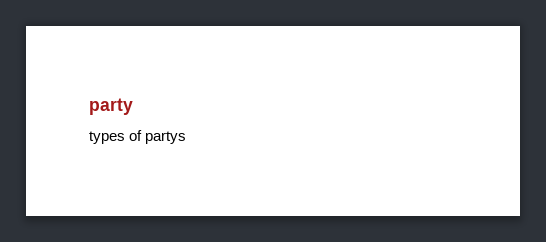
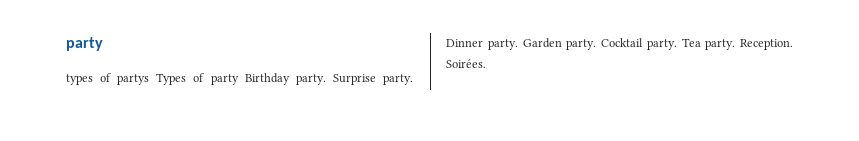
(187, 137) none -> [156,73,413,85] [446,38,793,50] [446,59,486,68] Types of party Birthday party. Surprise party. Dinner party. Garden party. Cocktail party. Tea party. Reception. Soirées.

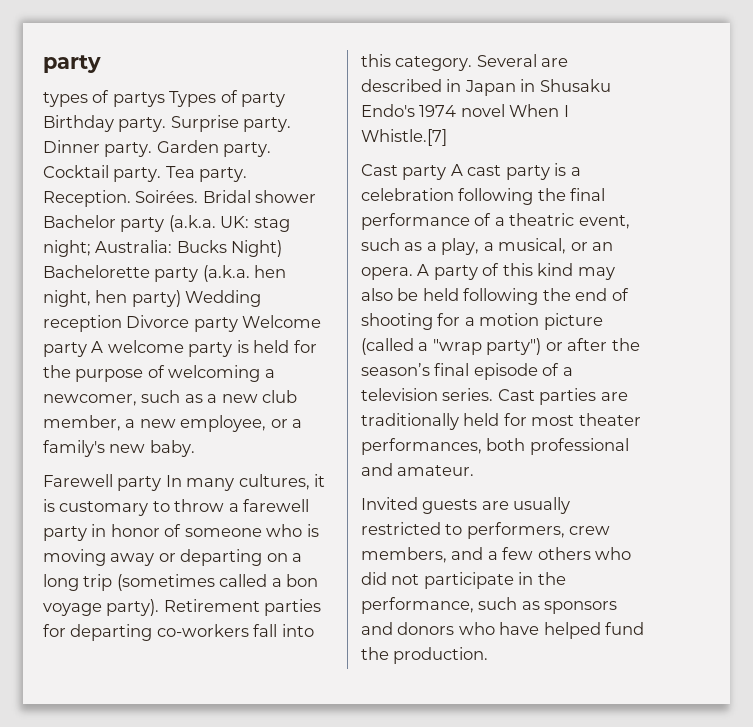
(486, 63) none -> [202,190,317,203] [43,215,290,232] [43,240,283,257] [43,265,287,282] [43,290,262,307] [43,315,322,332] [43,340,317,357] [43,365,275,382] [43,390,298,406] [43,415,303,432] [43,440,195,457] [43,474,326,491] [43,499,310,516] [43,524,319,541] [43,549,303,566] [43,574,319,591] [43,599,322,616] [43,624,314,641] [361,54,569,71] [361,79,611,96] [361,104,569,117] [361,129,447,146] [361,163,581,180] [361,188,606,205] [361,213,630,230] [361,238,614,255] [361,263,615,280] [361,288,629,305] [361,313,603,330] [361,338,640,355] [361,363,573,380] [361,388,628,405] [361,413,641,430] [361,438,629,455] [361,463,475,476] [361,497,571,514] [361,522,611,539] [361,547,632,563] [361,572,566,589] [361,597,618,614] [361,622,645,639] [361,647,489,664] Bridal shower Bachelor party (a.k.a. UK: stag night; Australia: Bucks Night) Bachelorette party (a.k.a. hen night, hen party) Wedding reception Divorce party Welcome party A welcome party is held for the purpose of welcoming a newcomer, such as a new club member, a new employee, or a family's new baby. // Farewell party In many cultures, it is customary to throw a farewell party in honor of someone who is moving away or departing on a long trip (sometimes called a bon voyage party). Retirement parties for departing co-workers fall into this category. Several are described in Japan in Shusaku Endo's 1974 novel When I Whistle.[7] // Cast party A cast party is a celebration following the final performance of a theatric event, such as a play, a musical, or an opera. A party of this kind may also be held following the end of shooting for a motion picture (called a "wrap party") or after the season’s final episode of a television series. Cast parties are traditionally held for most theater performances, both professional and amateur. // Invited guests are usually restricted to performers, crew members, and a few others who did not participate in the performance, such as sponsors and donors who have helped fund the production.

